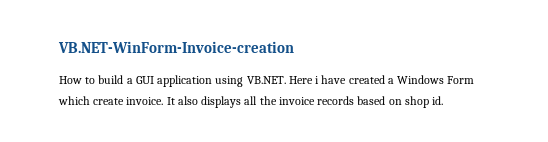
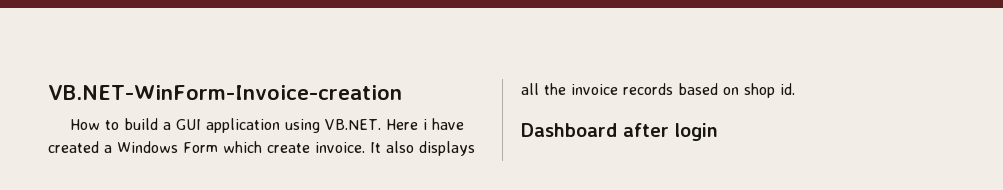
(444, 100) none -> [521,123,718,141] // Dashboard after login

